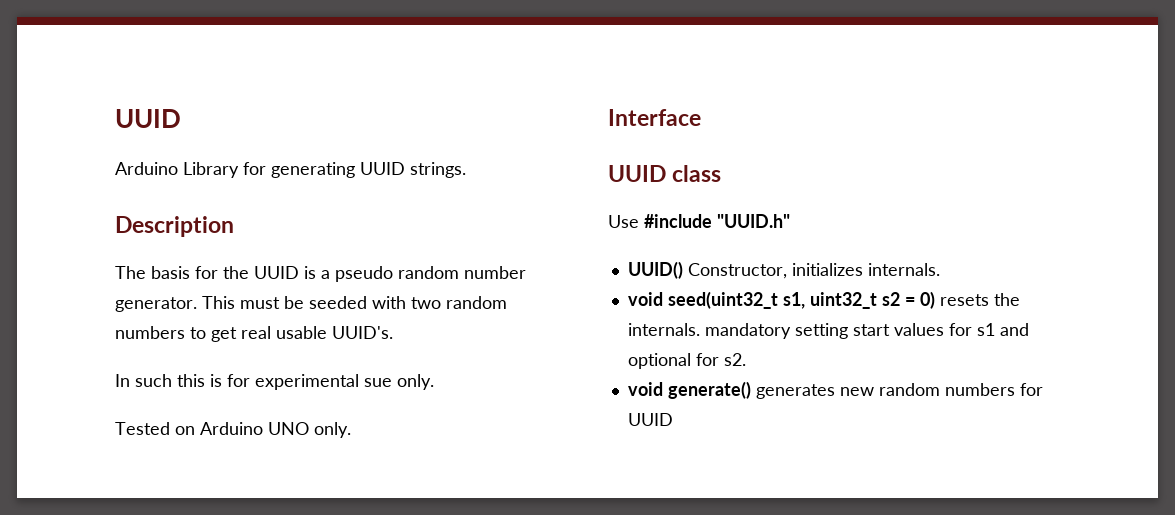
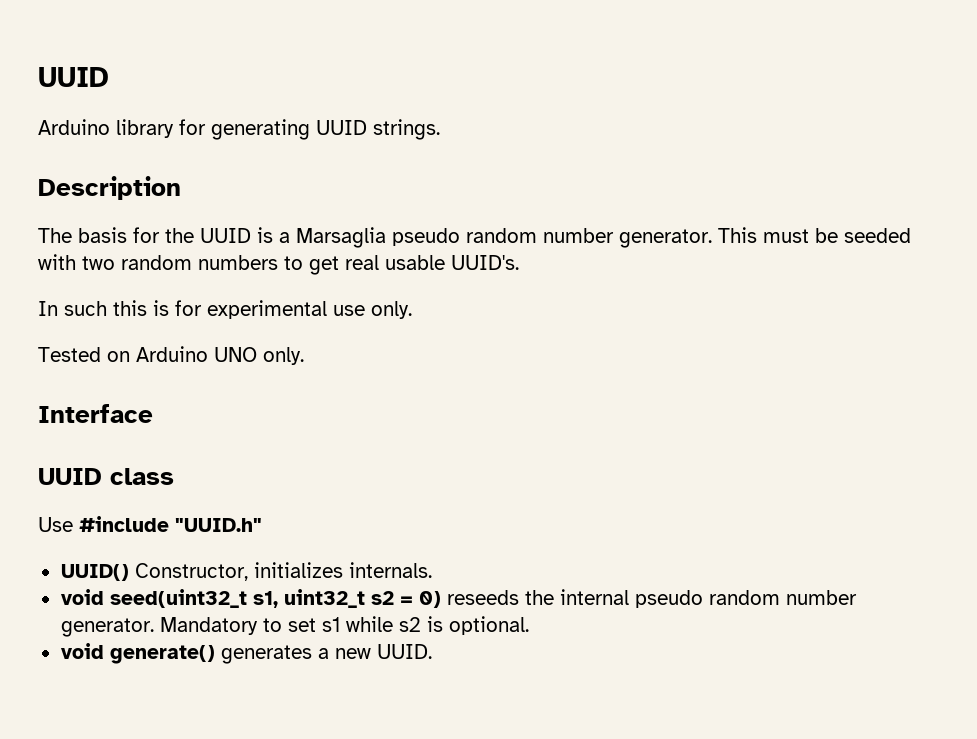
[183,162,239,178] Library -> [116,119,174,138] library
(330, 274) none -> [296,227,386,248] Marsaglia
[364,378,392,387] sue -> [333,305,365,316] use
[939,293,1020,306] [627,323,1029,339] [627,353,746,369] [627,381,1043,399] [627,413,673,426] resets the internals. mandatory setting start values for s1 and optional for s2. // void generate() generates new random numbers for UUID -> [446,589,857,608] [60,616,529,637] [60,643,432,664] reseeds the internal pseudo random number generator. Mandatory to set s1 while s2 is optional. // void generate() generates a new UUID.

